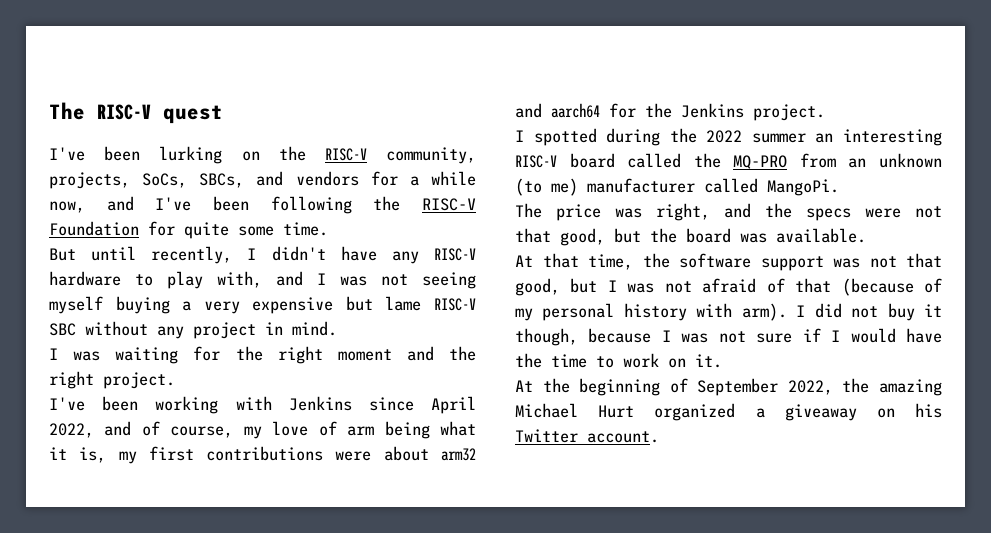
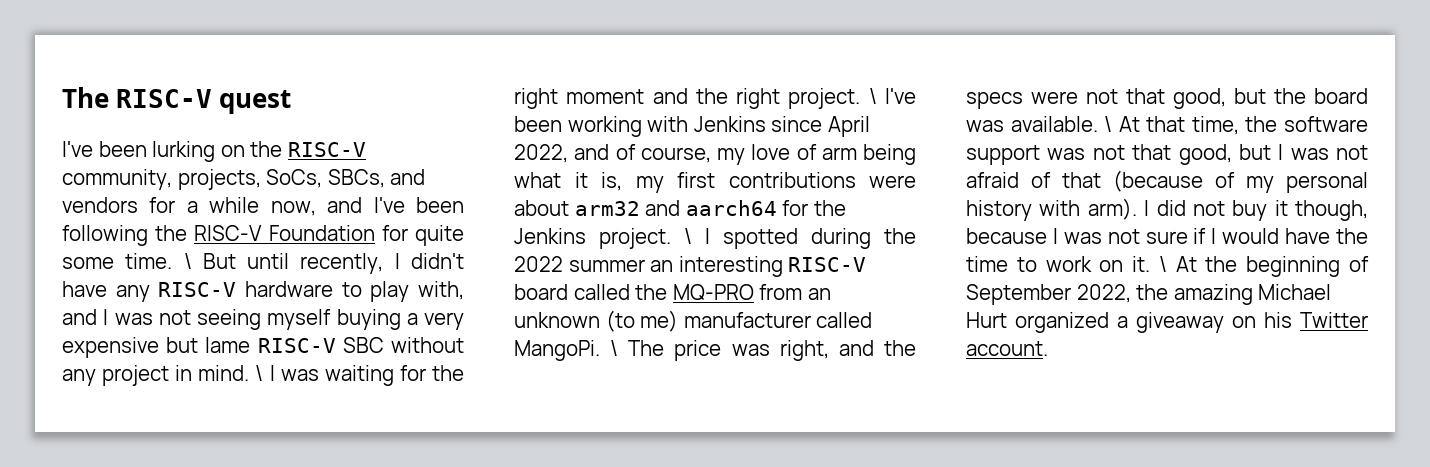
(328, 229) // -> [183,253,192,269] \
(337, 328) // -> [255,365,264,381] \
(175, 380) // -> [868,88,877,104] \
(825, 112) // -> [684,228,692,244] \
(839, 187) // -> [610,340,619,356] \
(866, 235) // -> [1104,116,1113,132] \
(722, 361) // -> [1158,256,1167,272] \

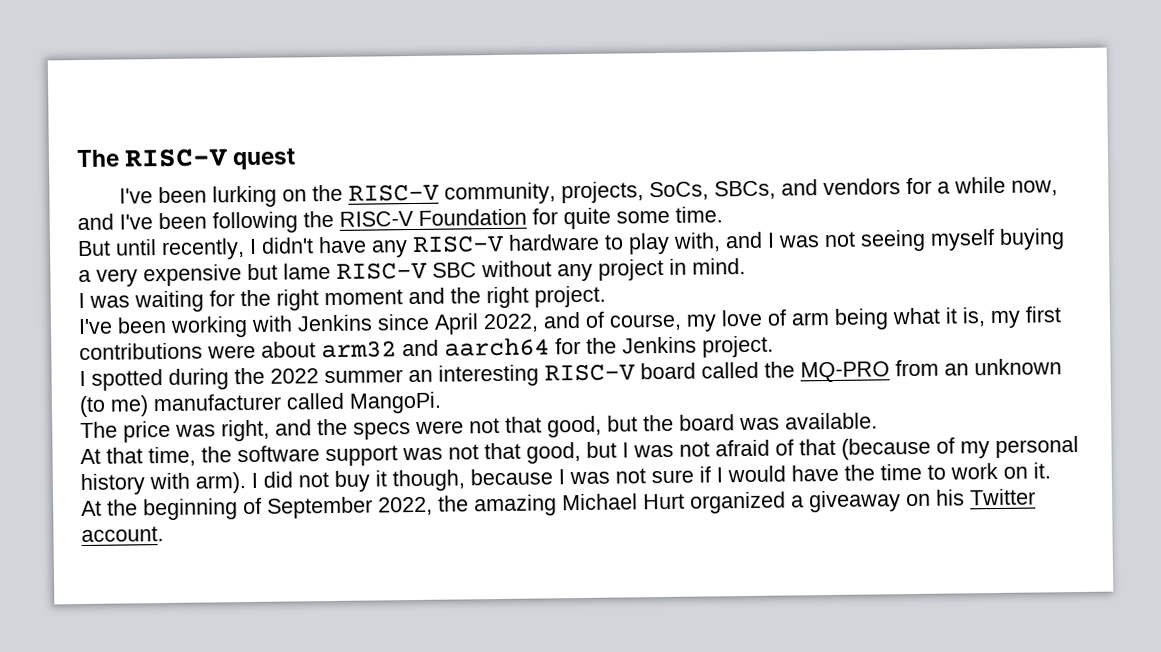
[183,253,192,269] \ -> (723, 214) //
[255,365,264,381] \ -> (746, 266) //
[868,88,877,104] \ -> (606, 296) //
[684,228,692,244] \ -> (774, 346) //
[610,340,619,356] \ -> (442, 402) //
[1104,116,1113,132] \ -> (878, 421) //
[1158,256,1167,272] \ -> (1051, 470) //

